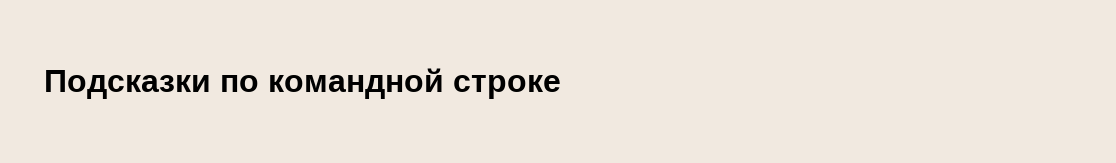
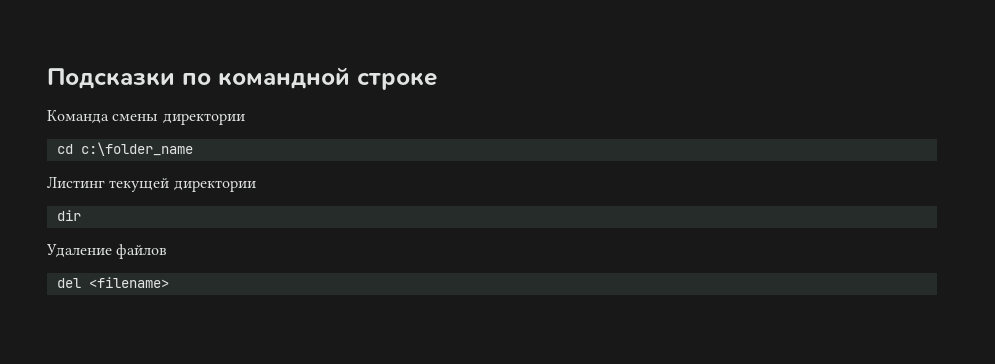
(561, 87) none -> [47,110,245,125] [56,142,193,156] [47,176,256,192] [56,210,81,221] [46,244,168,259] [56,277,169,288] // Команда смены директории // cd c:\folder_name // Листинг текущей директории // dir // Удаление файлов // del <filename>

